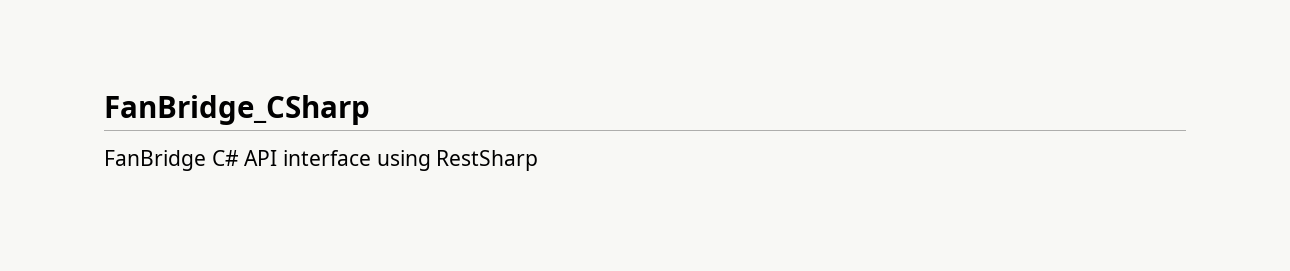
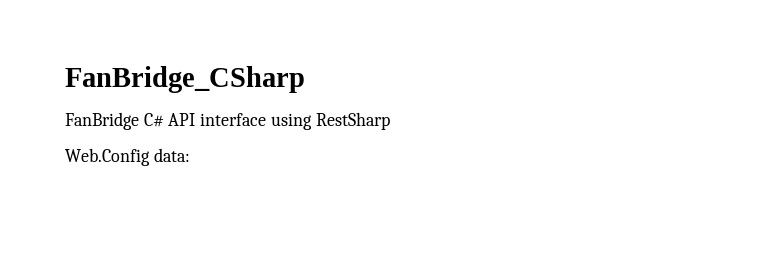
(539, 160) none -> [65,148,190,166] // Web.Config data:

